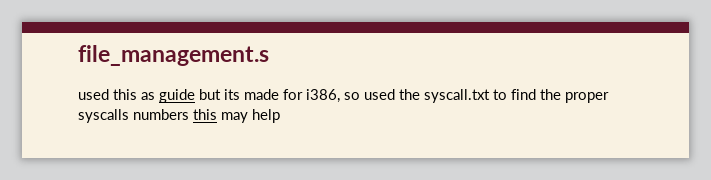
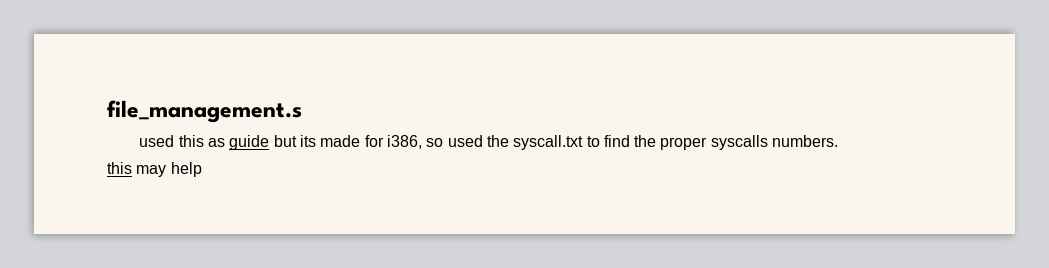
[133,109,189,120] numbers -> [772,135,839,147] numbers. //

